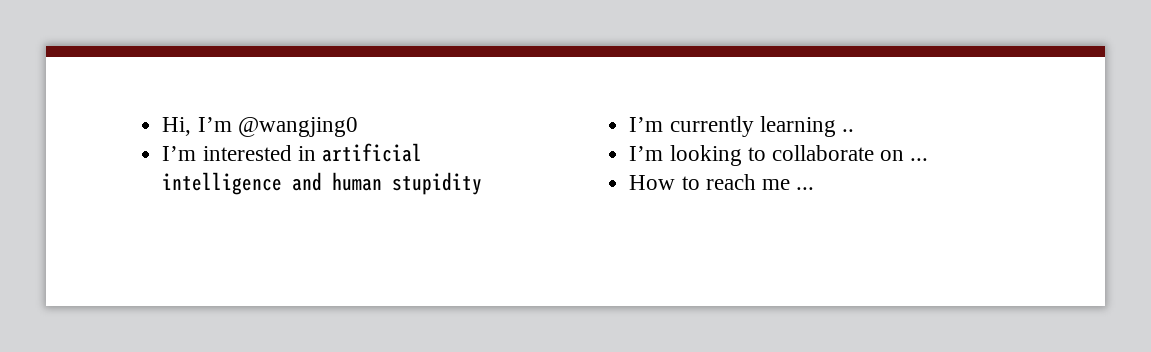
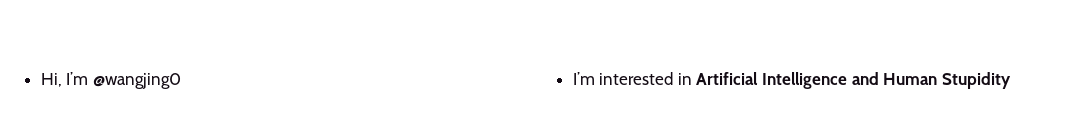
[321,143,422,162] [162,172,483,195] [629,116,854,137] [629,145,929,166] [629,174,815,190] artificial intelligence and human stupidity // I’m currently learning .. // I’m looking to collaborate on ... // How to reach me ... -> [696,72,1011,89] Artificial Intelligence and Human Stupidity

